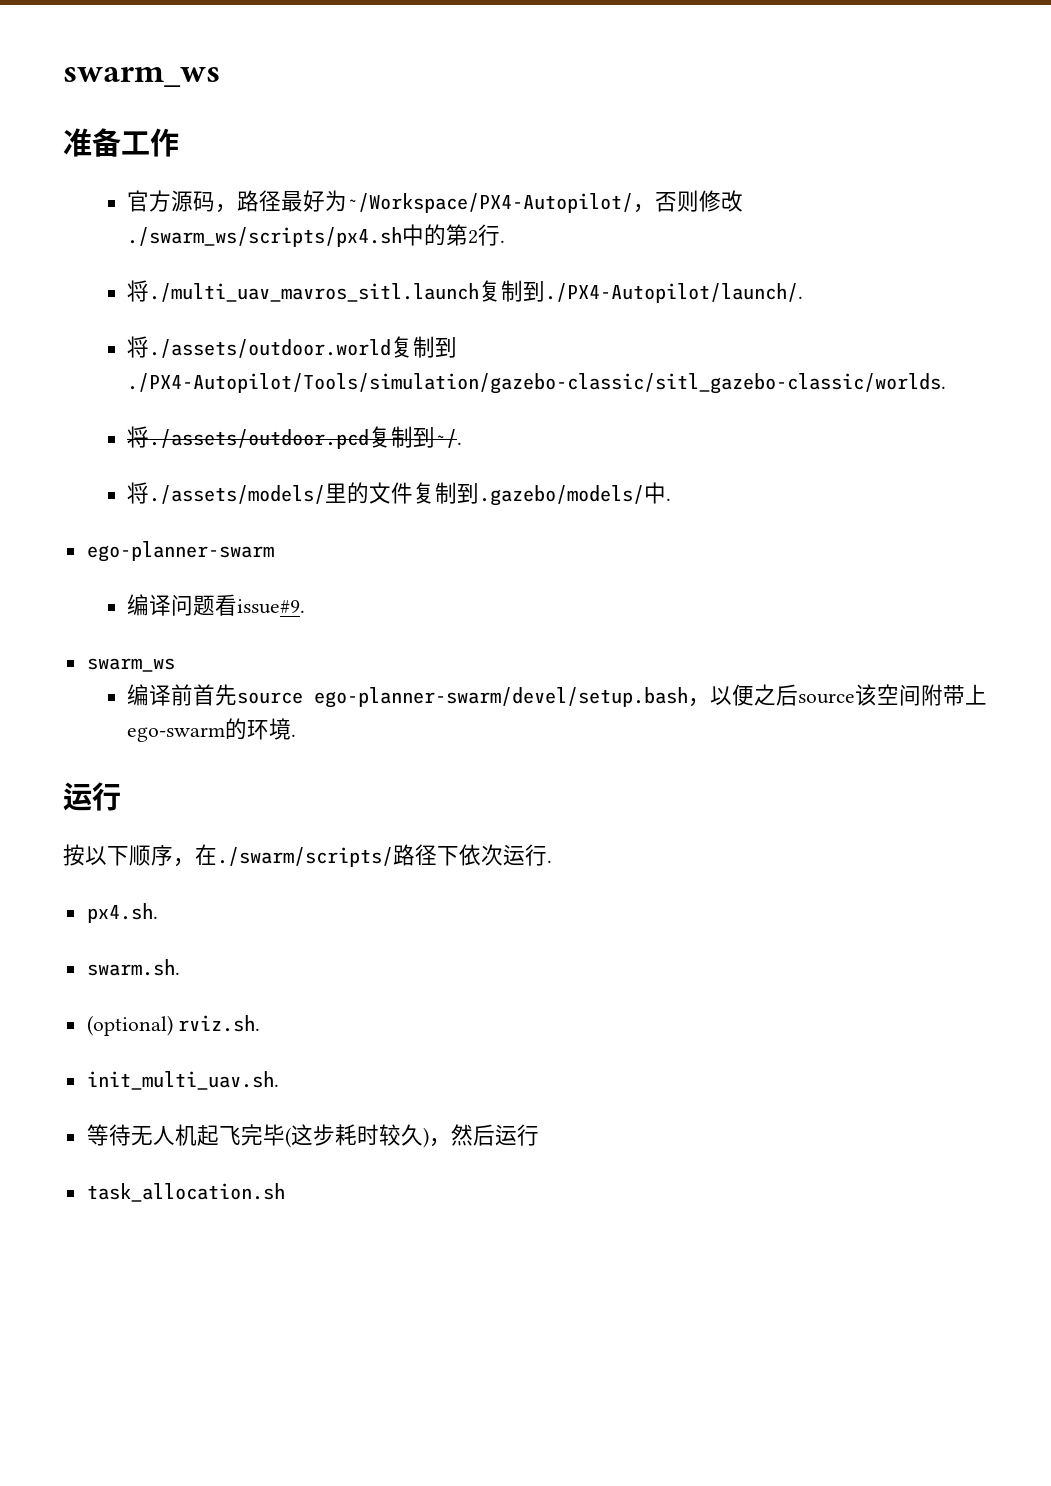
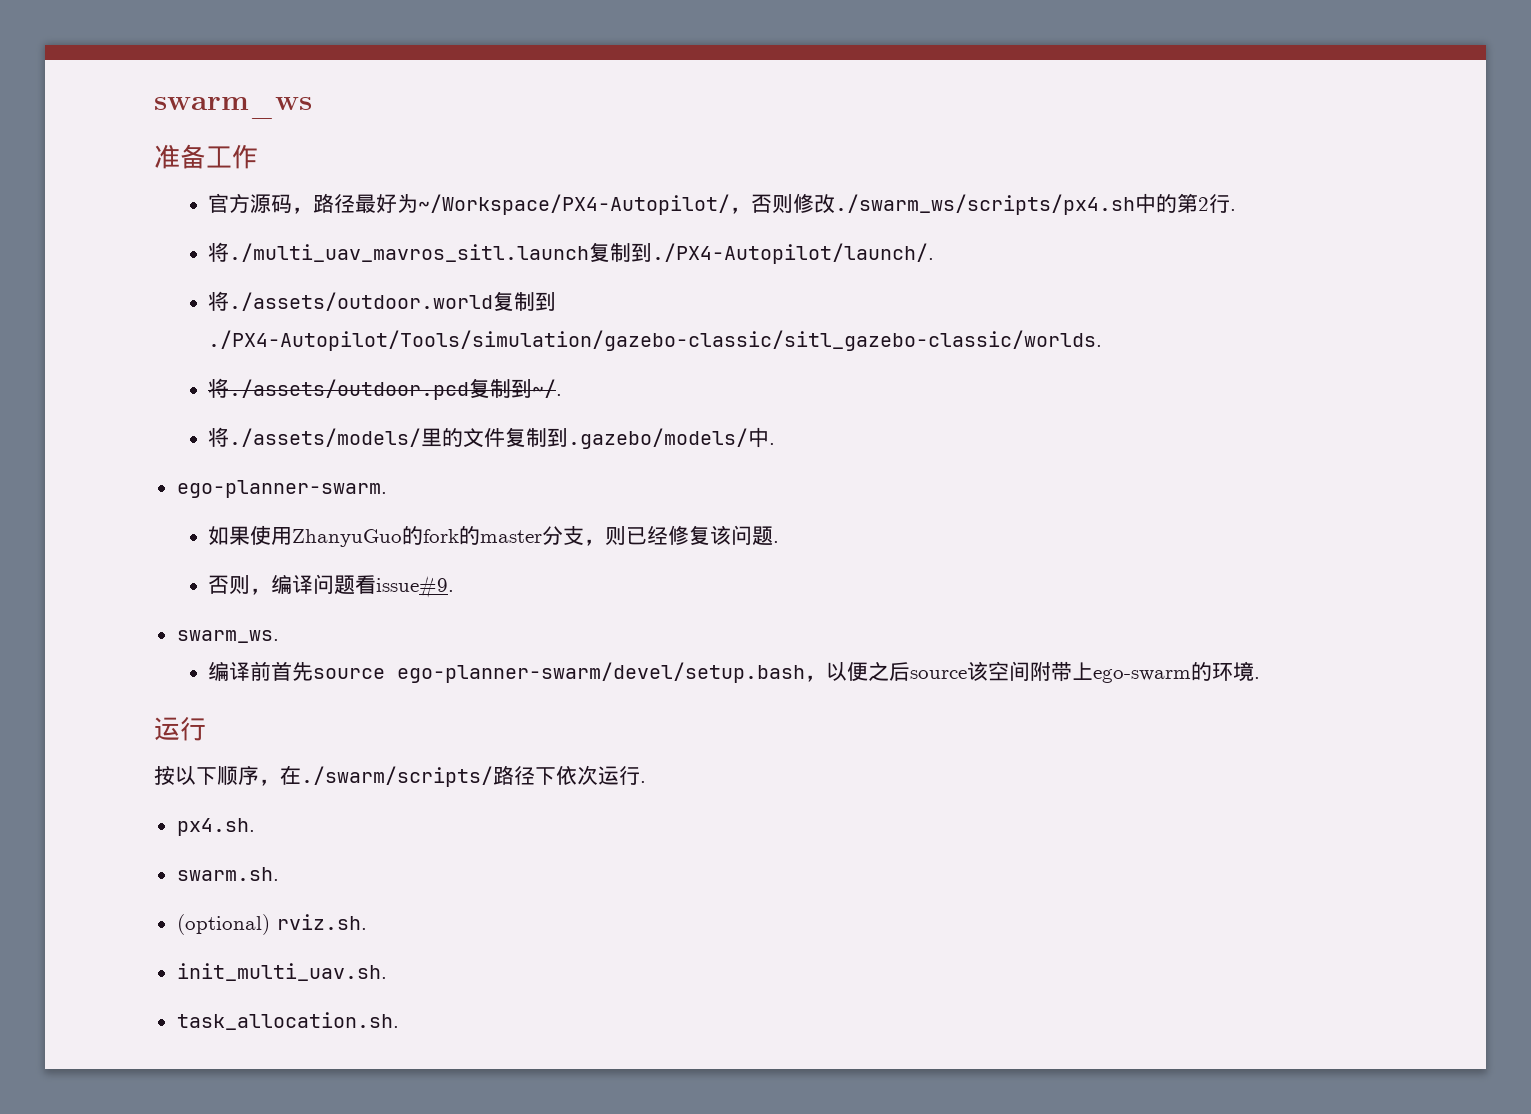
[86,541,274,562] ego-planner-swarm // -> [176,480,387,498] [208,525,780,547] [208,575,272,595] ego-planner-swarm. // 如果使用ZhanyuGuo的fork的master分支，则已经修复该问题. // 否则，
[86,658,175,672] swarm_ws -> [176,630,279,643] swarm_ws.
[86,1124,539,1148] [86,1183,285,1202] 等待无人机起飞完毕(这步耗时较久)，然后运行 // task_allocation.sh -> [176,1012,399,1030] task_allocation.sh.

